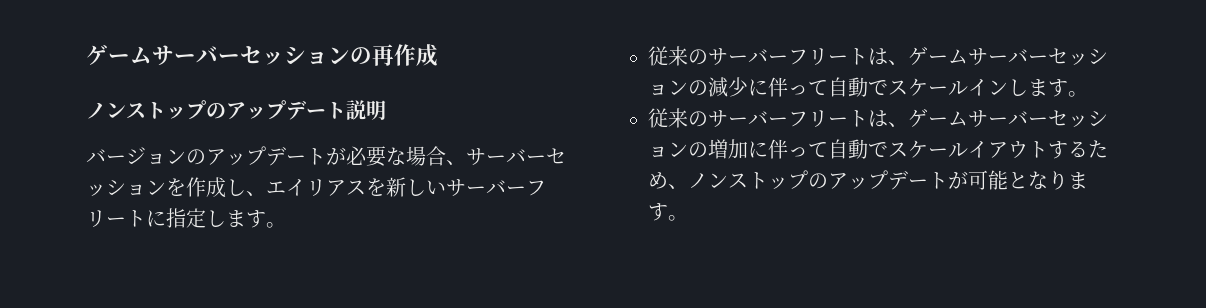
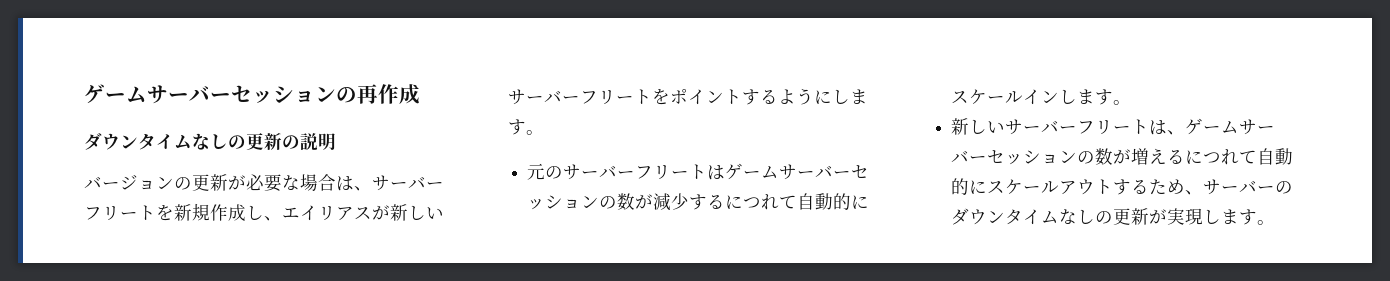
[86,100,346,120] ノンストップのアップデート -> [84,133,300,150] ダウンタイムなしの更新の
[206,146,326,166] アップデート -> [192,174,228,191] 更新
[446,148,566,165] [86,178,186,197] 、サーバーセッションを -> [336,175,444,191] [84,203,210,221] は、サーバーフリートを新規
[366,177,546,197] [86,208,286,228] [648,46,1108,66] [648,77,1088,97] [648,108,1108,128] [648,139,1108,159] [648,170,1068,190] を新しいサーバーフリートに指定します。 // 従来のサーバーフリートは、ゲームサーバーセッションの減少に伴って自動でスケールインします。 // 従来のサーバーフリートは、ゲームサーバーセッションの増加に伴って自動でスケールイアウトするため、ノンストップのアップデートが可能となり -> [372,204,444,221] [508,88,868,105] [508,119,544,135] [527,163,870,180] [527,193,870,211] [951,89,1132,105] [951,118,1276,135] [951,148,1294,165] [951,178,1294,195] [951,208,1222,225] が新しいサーバーフリートをポイントするようにします。 // 元のサーバーフリートはゲームサーバーセッションの数が減少するにつれて自動的にスケールインします。 // 新しいサーバーフリートは、ゲームサーバーセッションの数が増えるにつれて自動的にスケールアウトするため、サーバーのダウンタイムなしの更新が実現し

